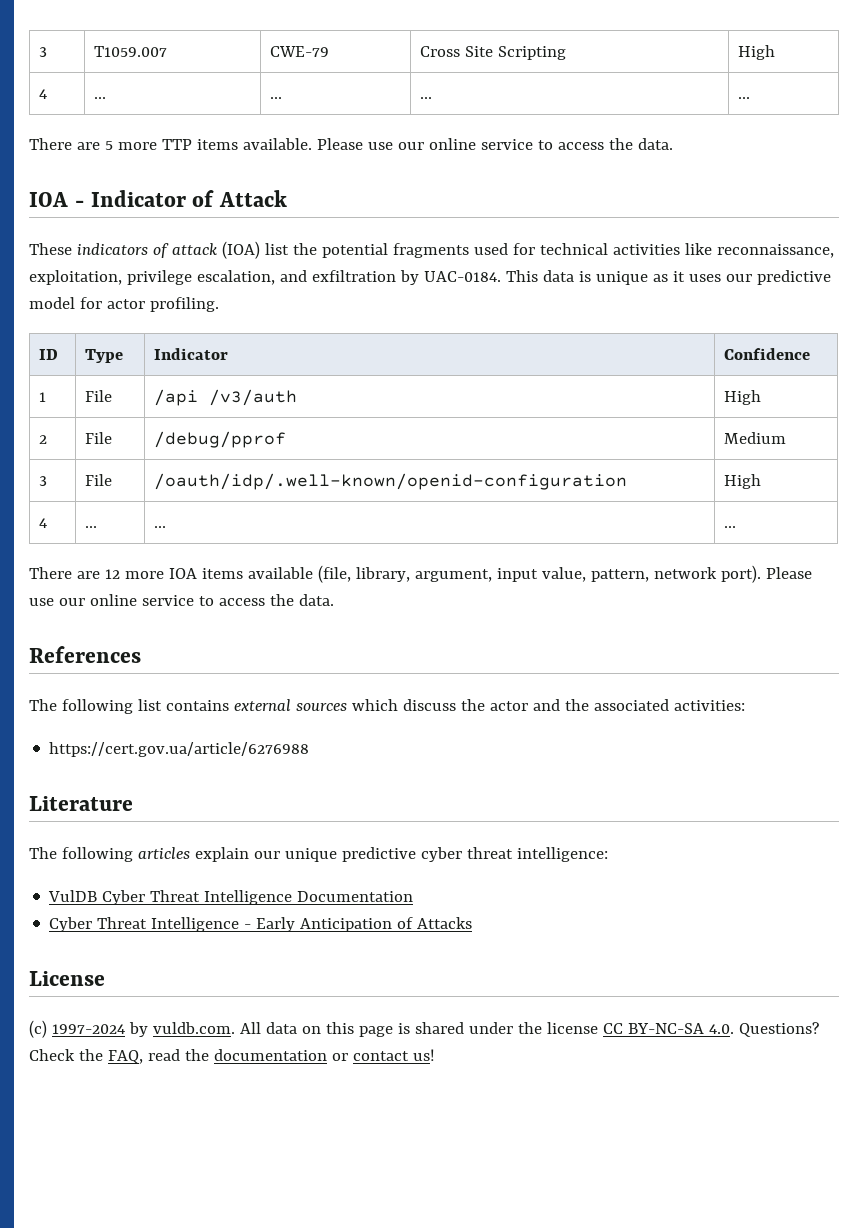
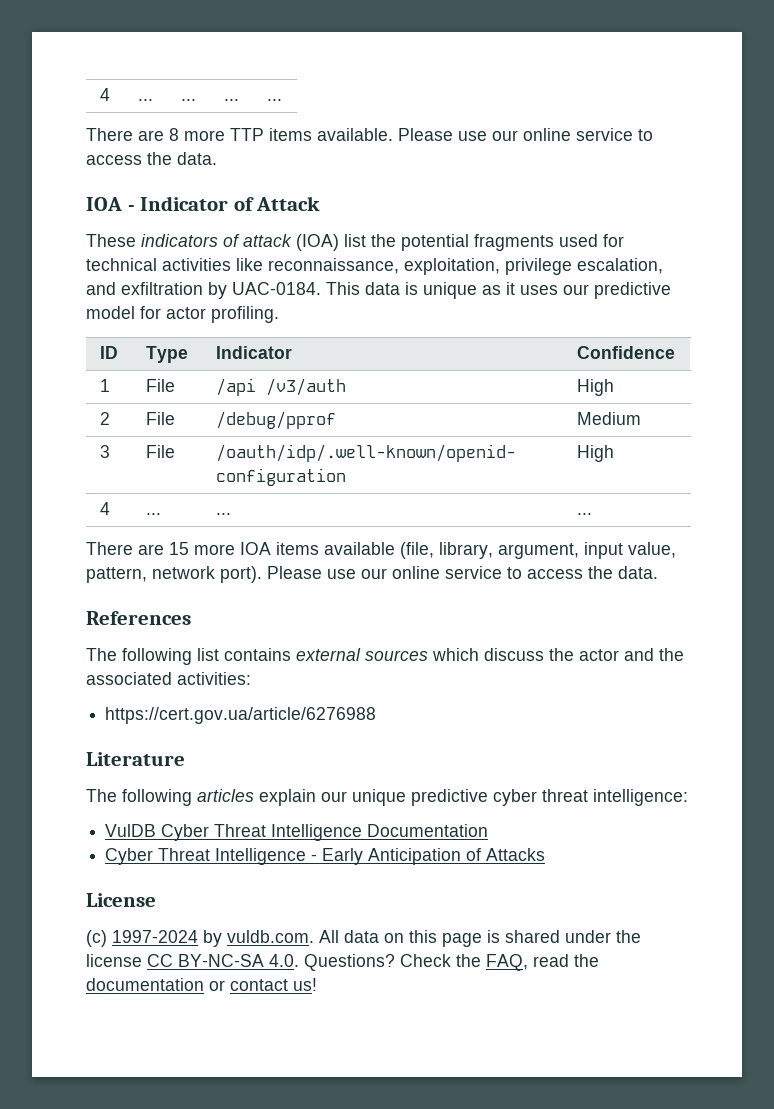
[39,47,48,57] [94,46,168,57] [270,46,330,57] [420,46,567,60] [738,45,776,60] 3 | T1059.007 | CWE-79 | Cross Site Scripting | High // -> (99, 94) none
[104,141,113,150] 5 -> [169,128,179,141] 8
[104,569,120,579] 12 -> [169,542,189,555] 15

